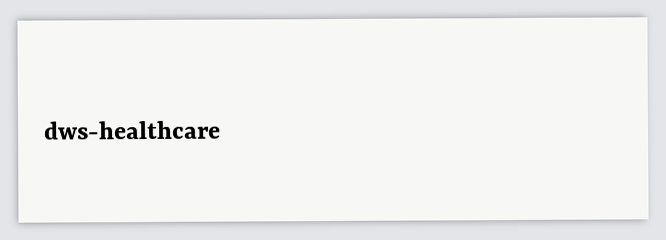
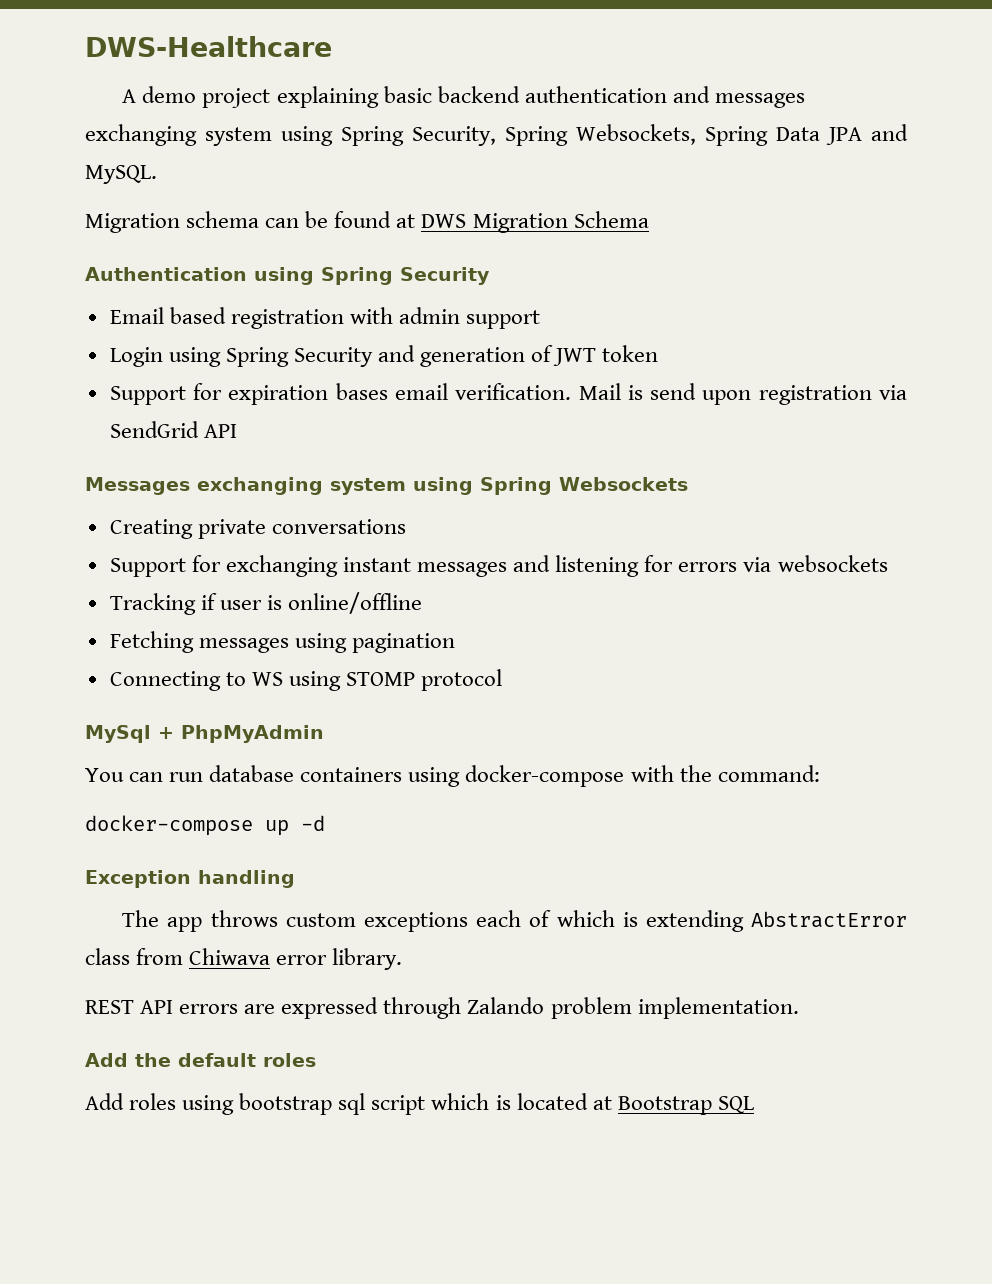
[44,120,221,140] dws-healthcare -> [85,36,332,57] [122,86,805,108] [85,124,908,146] [85,165,157,184] [85,211,649,233] [85,267,490,285] [109,307,541,329] [109,345,659,367] [109,383,907,405] [109,421,237,438] [85,477,688,495] [109,519,406,539] [109,555,888,577] [109,592,423,615] [109,631,455,653] [109,669,503,691] [85,725,324,743] [85,765,820,787] [85,815,325,836] [85,870,295,888] [122,910,907,932] [85,948,403,970] [85,997,799,1019] [85,1053,316,1067] [85,1093,754,1115] DWS-Healthcare // A demo project explaining basic backend authentication and messages exchanging system using Spring Security, Spring Websockets, Spring Data JPA and MySQL. // Migration schema can be found at DWS Migration Schema // Authentication using Spring Security // Email based registration with admin support // Login using Spring Security and generation of JWT token // Support for expiration bases email verification. Mail is send upon registration via SendGrid API // Messages exchanging system using Spring Websockets // Creating private conversations // Support for exchanging instant messages and listening for errors via websockets // Tracking if user is online/offline // Fetching messages using pagination // Connecting to WS using STOMP protocol // MySql + PhpMyAdmin // You can run database containers using docker-compose with the command: // docker-compose up -d // Exception handling // The app throws custom exceptions each of which is extending AbstractError class from Chiwava error library. // REST API errors are expressed through Zalando problem implementation. // Add the default roles // Add roles using bootstrap sql script which is located at Bootstrap SQL

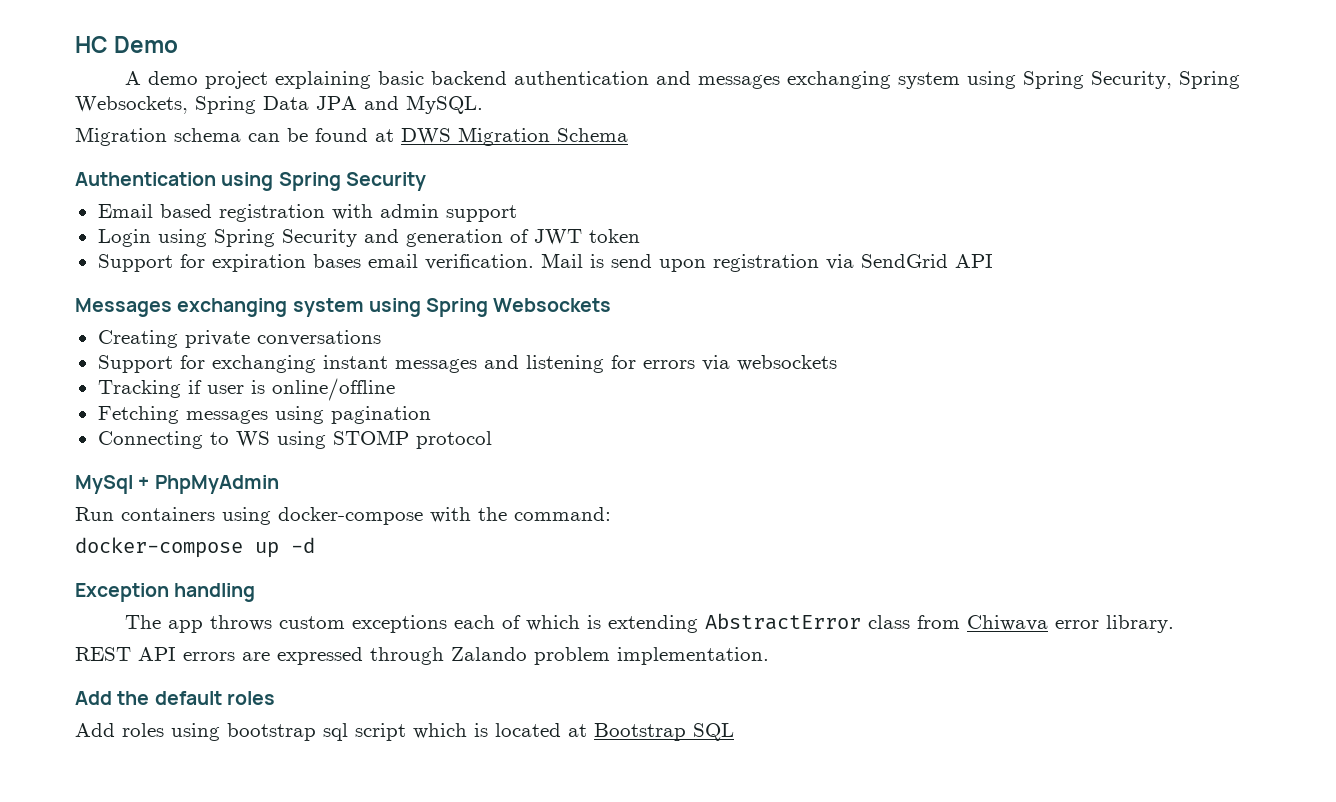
[85,36,332,57] DWS-Healthcare -> [75,36,179,53] HC Demo
[85,765,295,782] You can run database -> [75,507,114,521] Run

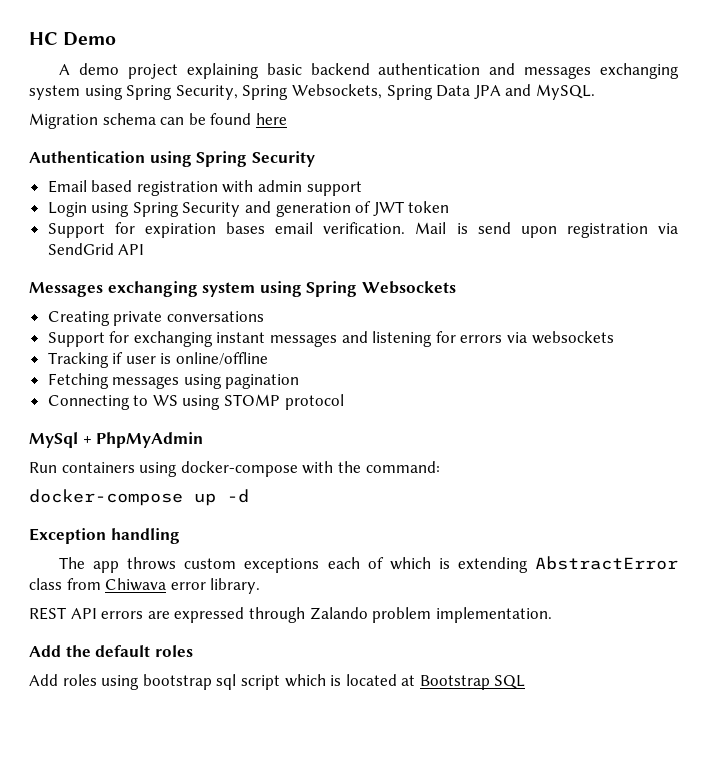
[375,127,628,146] at DWS Migration Schema -> [255,113,287,125] here

